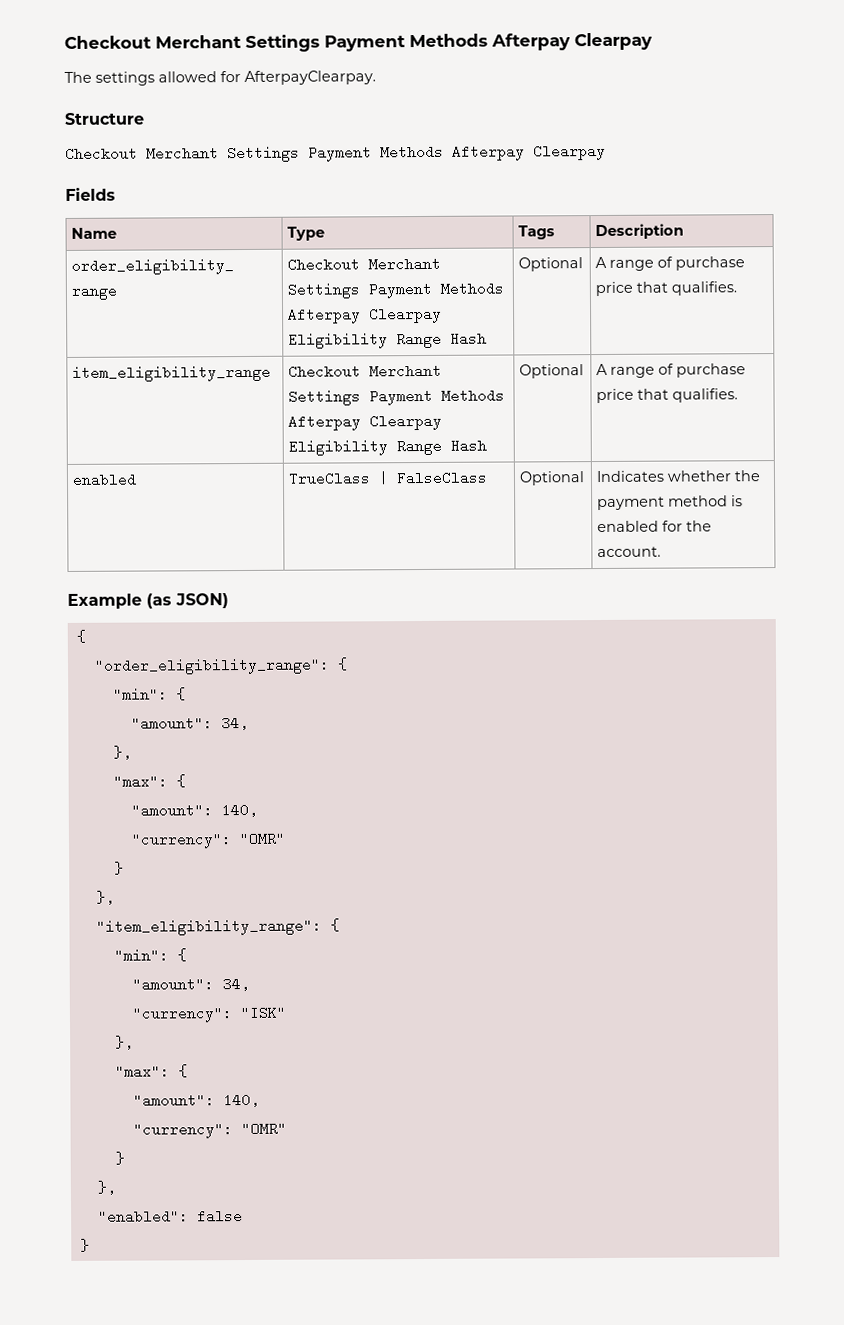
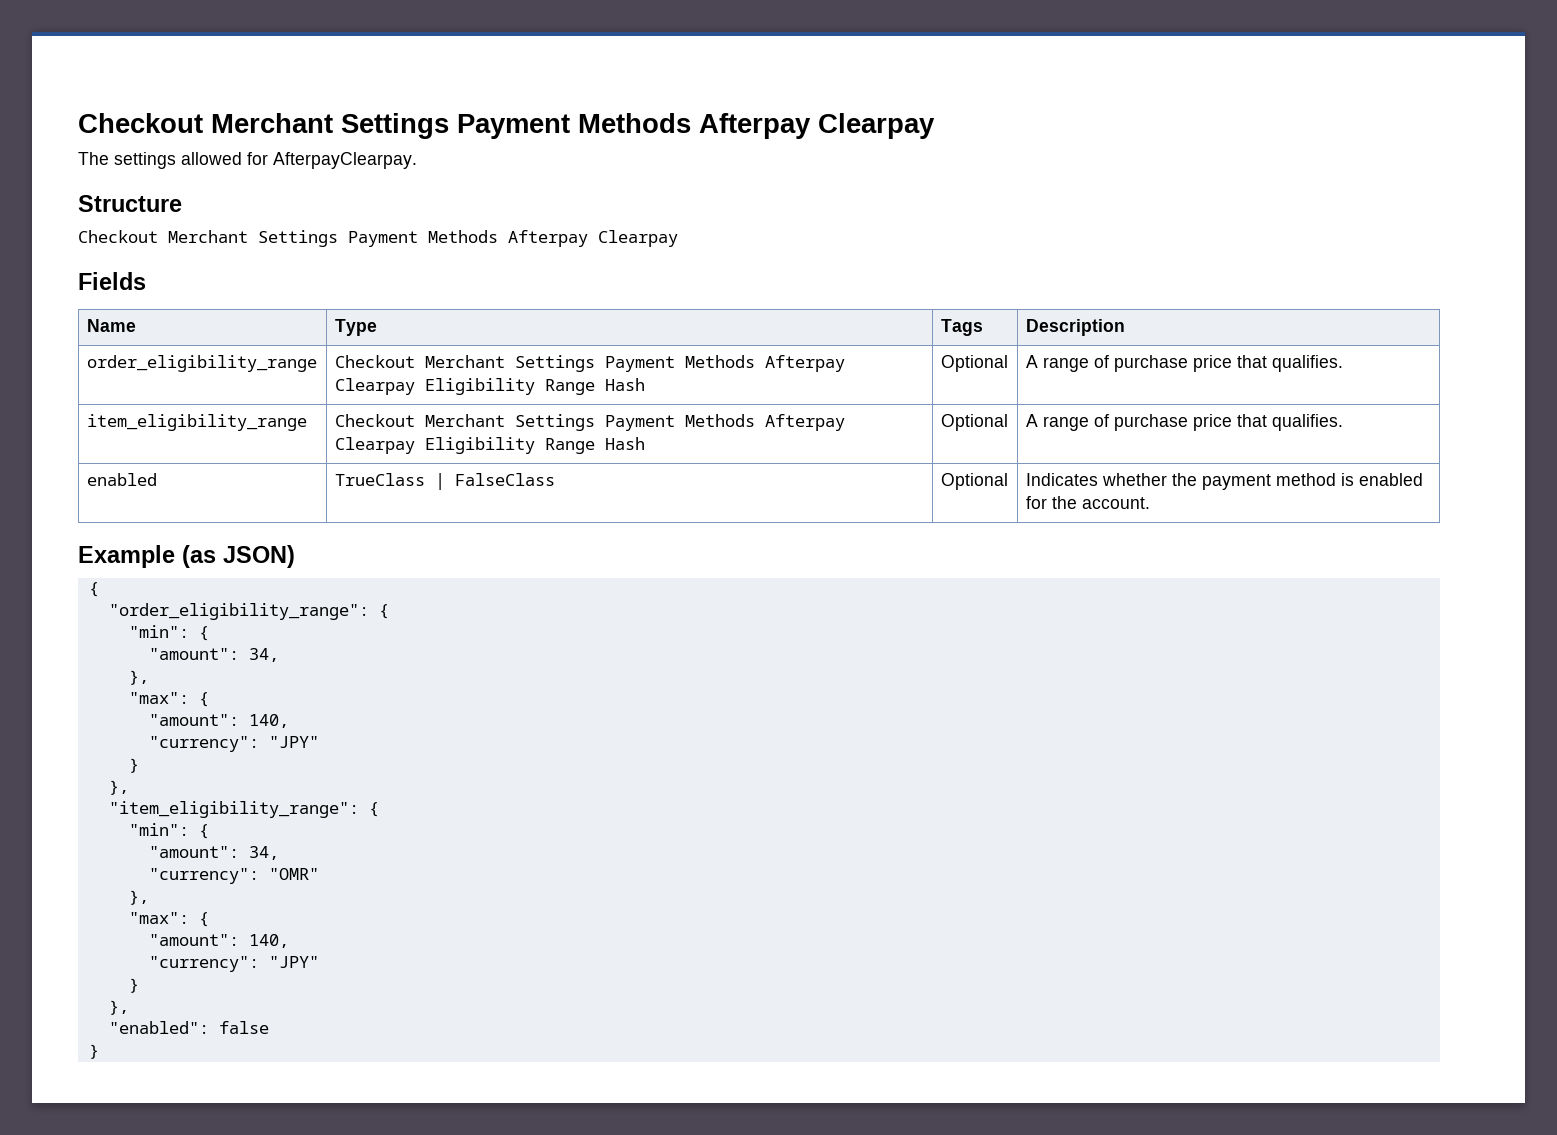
[238,831,286,847] "OMR" -> [268,736,319,748] "JPY"
[239,1005,286,1021] [114,1035,134,1050] [114,1064,188,1079] [132,1092,260,1108] [132,1121,287,1139] "ISK" // }, // "max": { // "amount": 140, // "currency": "OMR" -> [268,868,319,880] [128,890,149,905] [128,912,209,927] [148,934,289,948] [148,956,319,972] "OMR" // }, // "max": { // "amount": 140, // "currency": "JPY"

